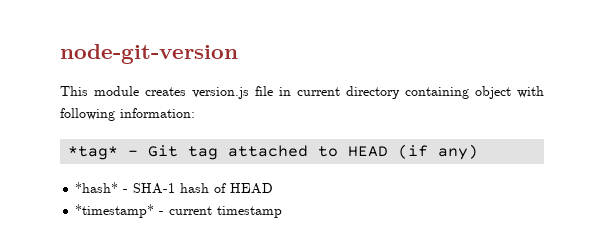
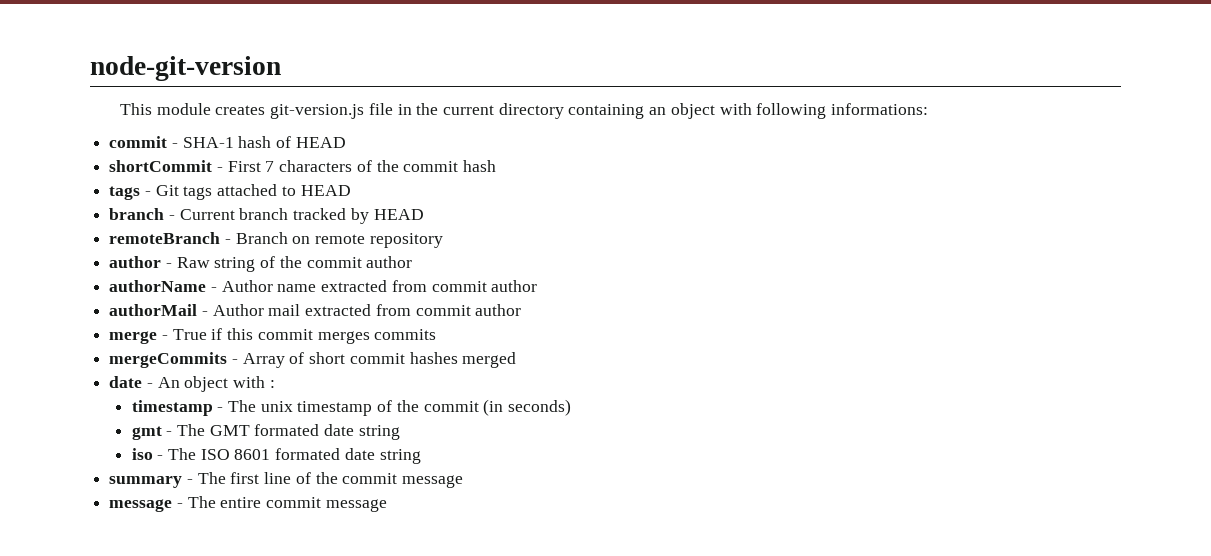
[192,87,249,99] version.js -> [270,104,365,119] git-version.js
(291, 91) none -> [416,103,439,115] the
(469, 93) none -> [649,107,667,115] an
[120,108,195,118] [68,144,479,160] [75,182,119,193] information: // *tag* - Git tag attached to HEAD (if any) // *hash* -> [831,103,929,115] [109,136,168,148] informations: // commit
[75,204,283,218] *timestamp* - current timestamp -> [109,160,497,172] [109,184,351,200] [109,208,424,224] [109,232,443,248] [109,256,413,272] [109,280,538,292] [109,304,522,316] [109,328,437,344] [109,352,517,368] [109,376,275,392] [131,399,572,416] [131,424,400,440] [131,448,421,464] [109,472,464,488] [109,496,387,512] shortCommit - First 7 characters of the commit hash // tags - Git tags attached to HEAD // branch - Current branch tracked by HEAD // remoteBranch - Branch on remote repository // author - Raw string of the commit author // authorName - Author name extracted from commit author // authorMail - Author mail extracted from commit author // merge - True if this commit merges commits // mergeCommits - Array of short commit hashes merged // date - An object with : // timestamp - The unix timestamp of the commit (in seconds) // gmt - The GMT formated date string // iso - The ISO 8601 formated date string // summary - The first line of the commit message // message - The entire commit message

